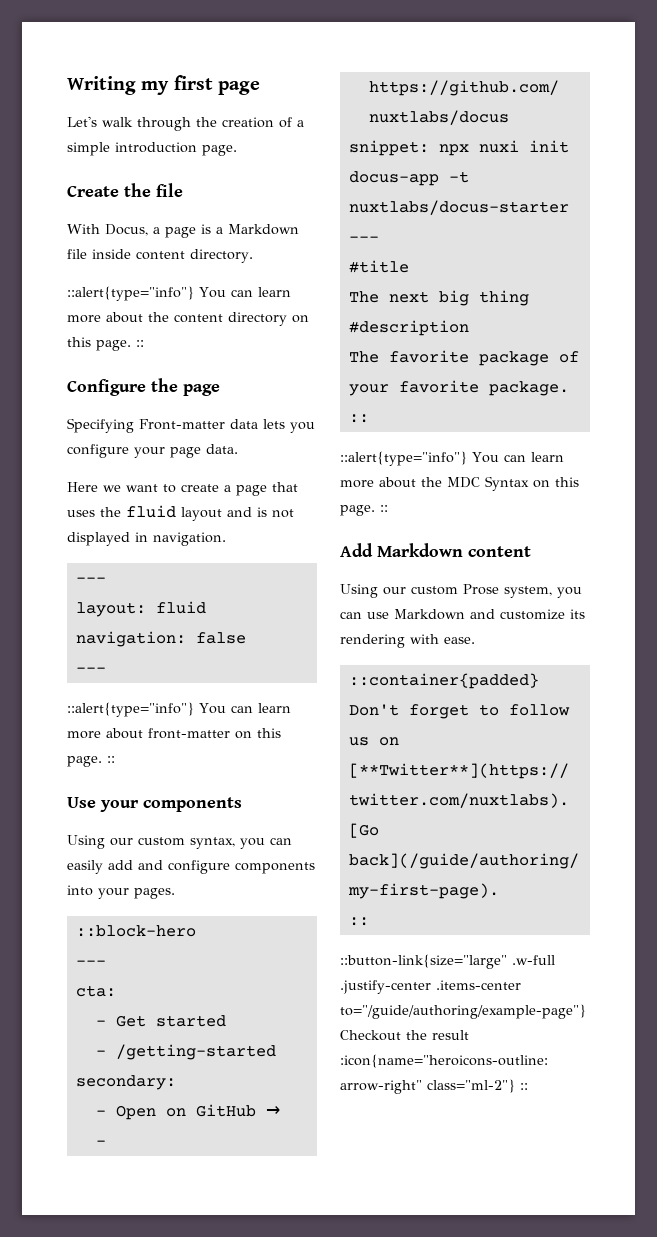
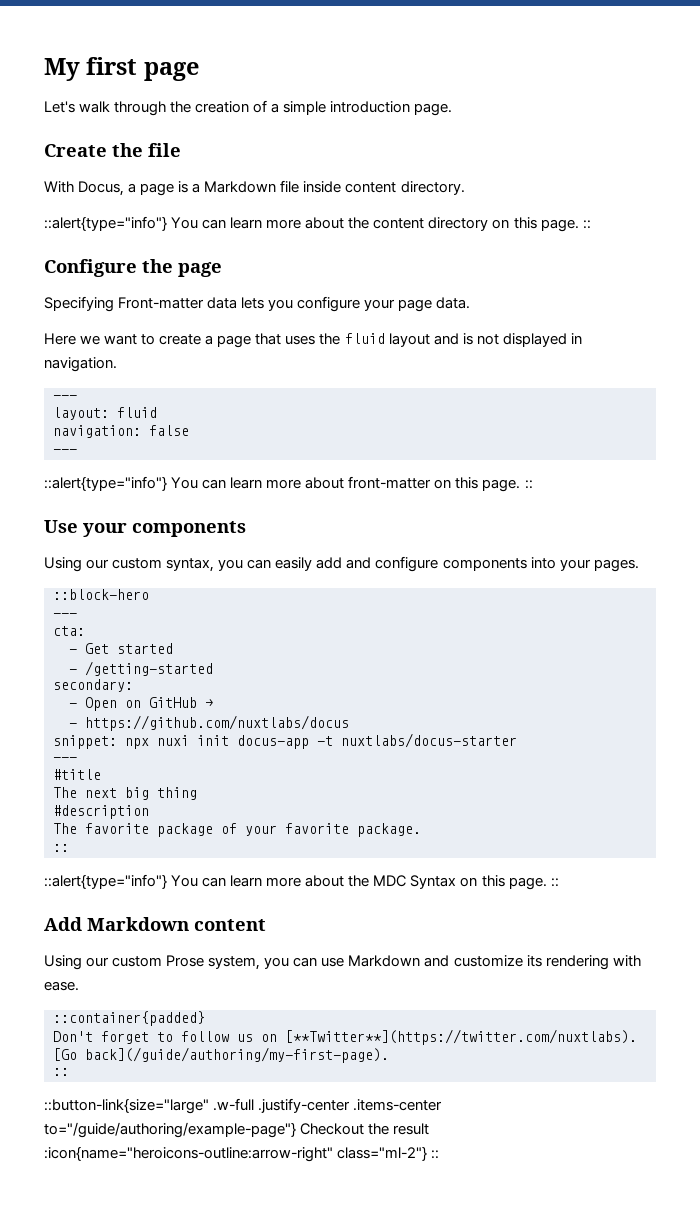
[67,76,170,95] Writing my -> [44,58,80,81] My

